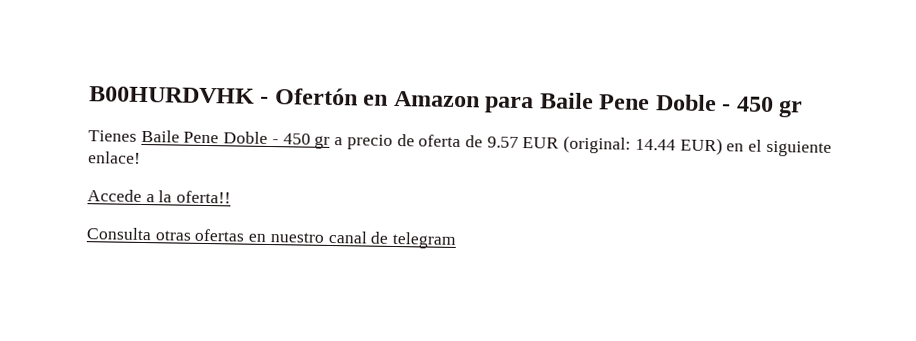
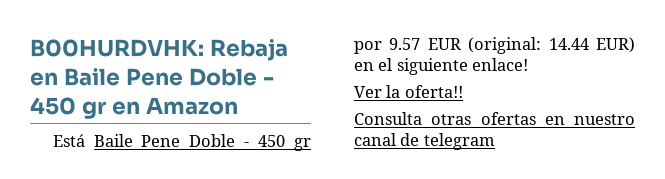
[89,86,804,118] [88,129,483,150] B00HURDVHK - Ofertón en Amazon para Baile Pene Doble - 450 gr // Tienes Baile Pene Doble - 450 gr a precio de oferta de -> [30,39,288,61] [30,68,274,86] [30,97,238,119] [52,134,312,151] [354,41,382,54] B00HURDVHK: Rebaja en Baile Pene Doble - 450 gr en Amazon // Está Baile Pene Doble - 450 gr por
[87,189,155,203] Accede a -> [354,86,382,98] Ver

